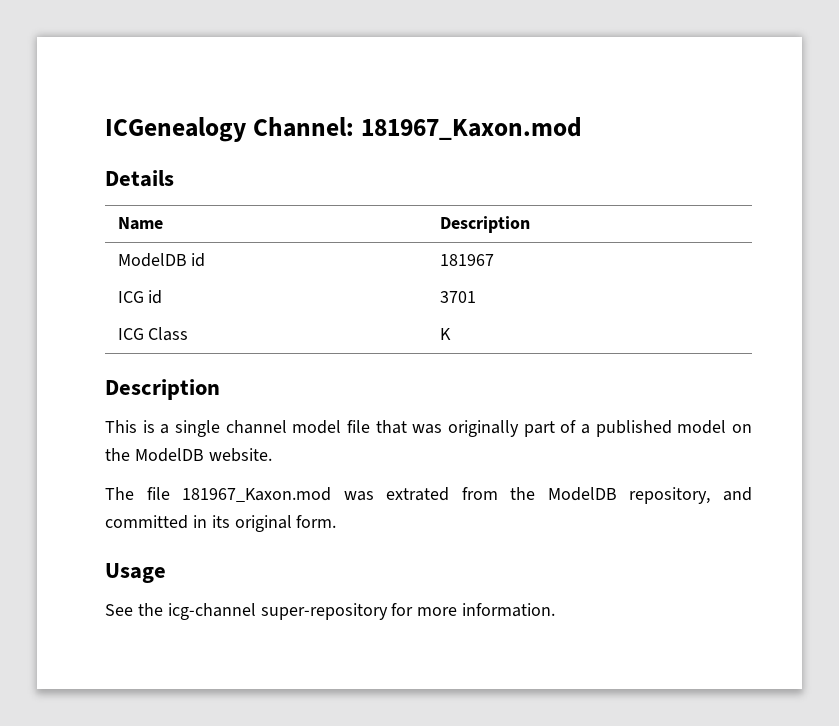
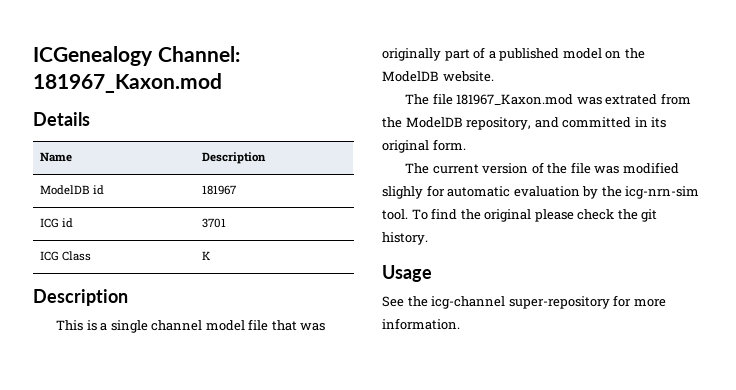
(337, 521) none -> [405,162,679,174] [382,185,700,199] [382,208,658,222] [382,232,428,245] // The current version of the file was modified slighly for automatic evaluation by the icg-nrn-sim tool. To find the original please check the git history.

